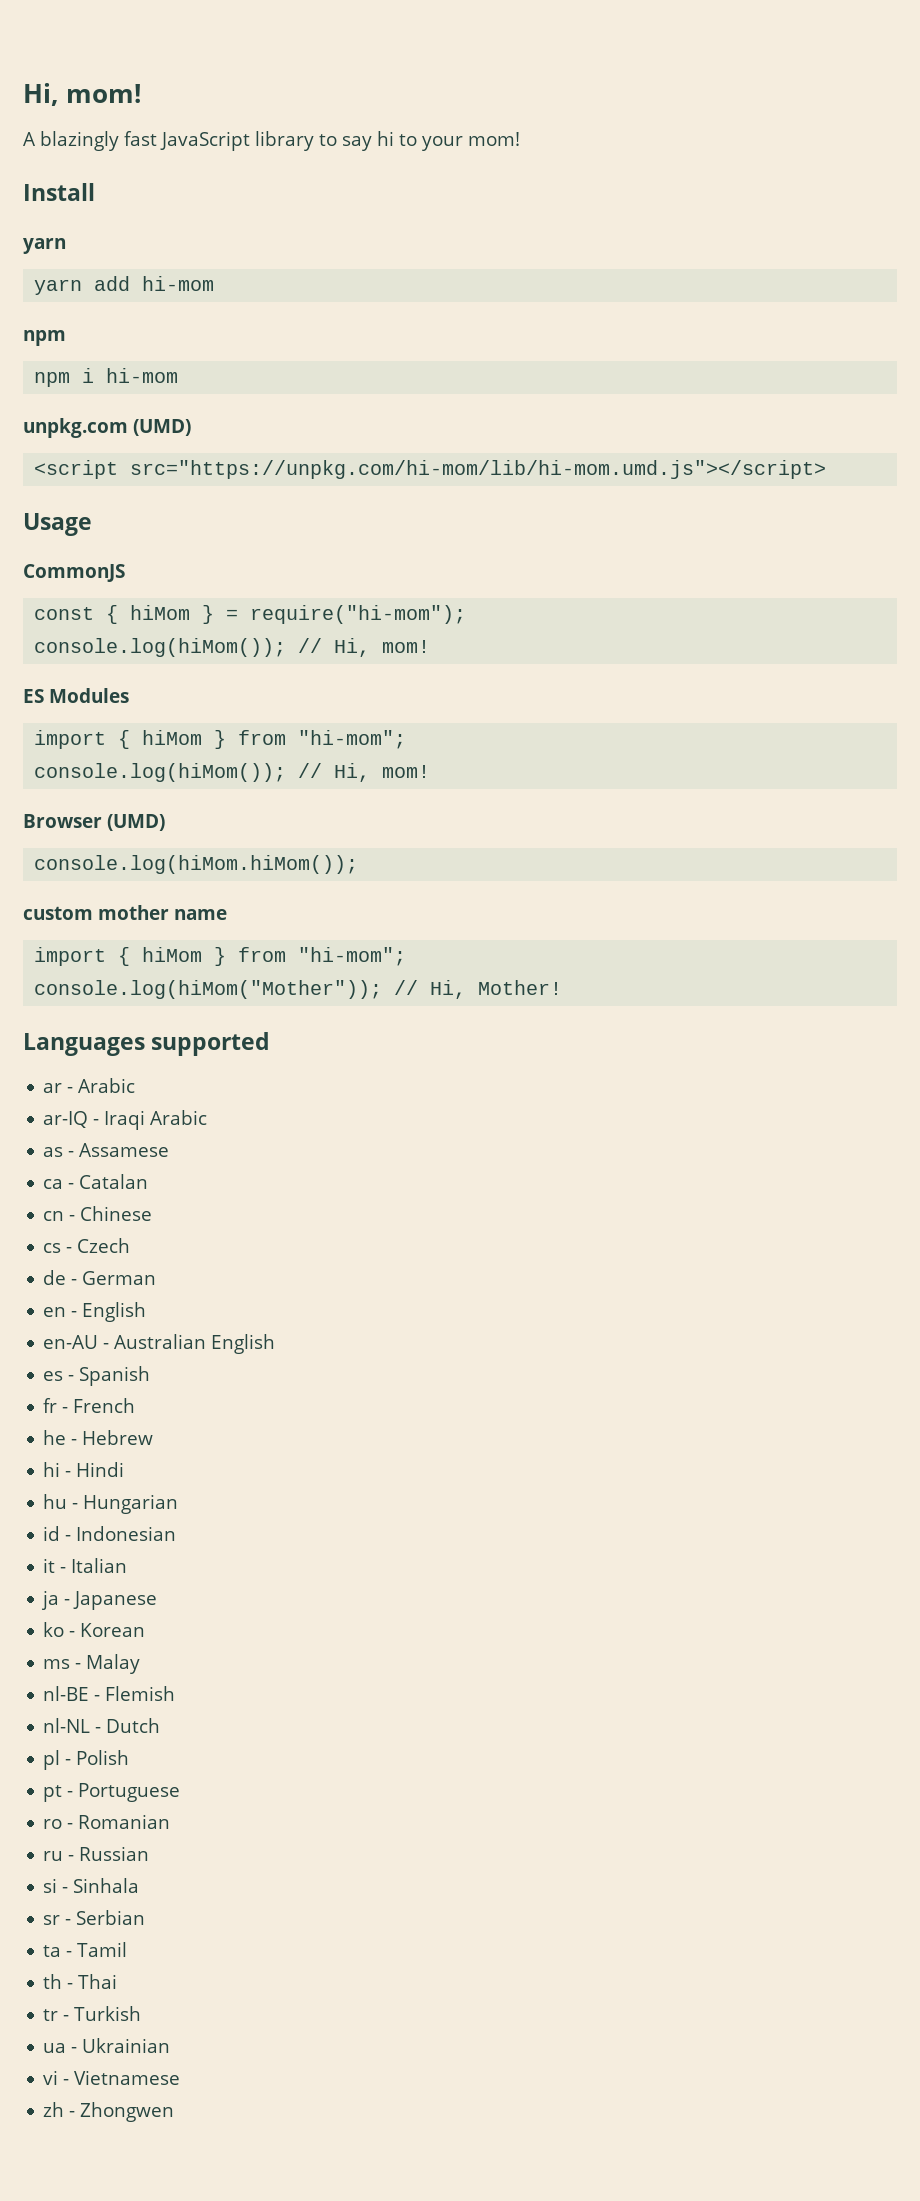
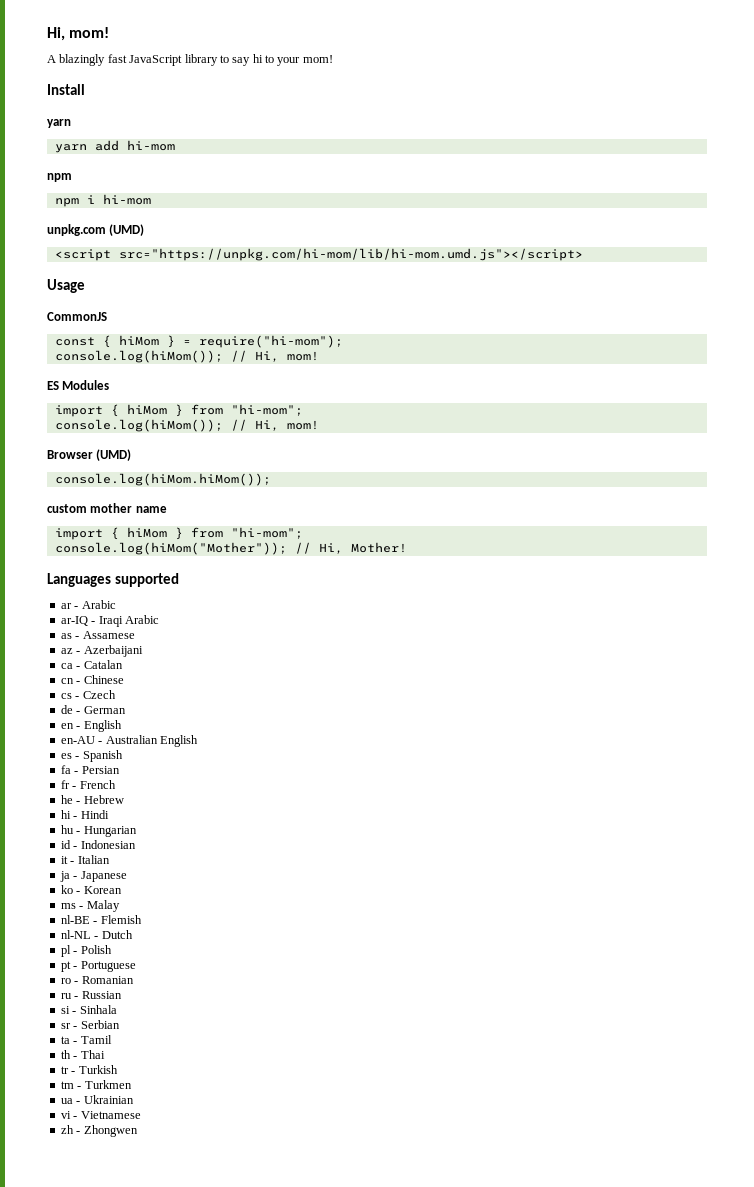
(170, 1150) none -> [60,645,143,657] // az - Azerbaijani
(151, 1376) none -> [60,765,120,774] // fa - Persian
(142, 2013) none -> [60,1080,132,1089] // tm - Turkmen

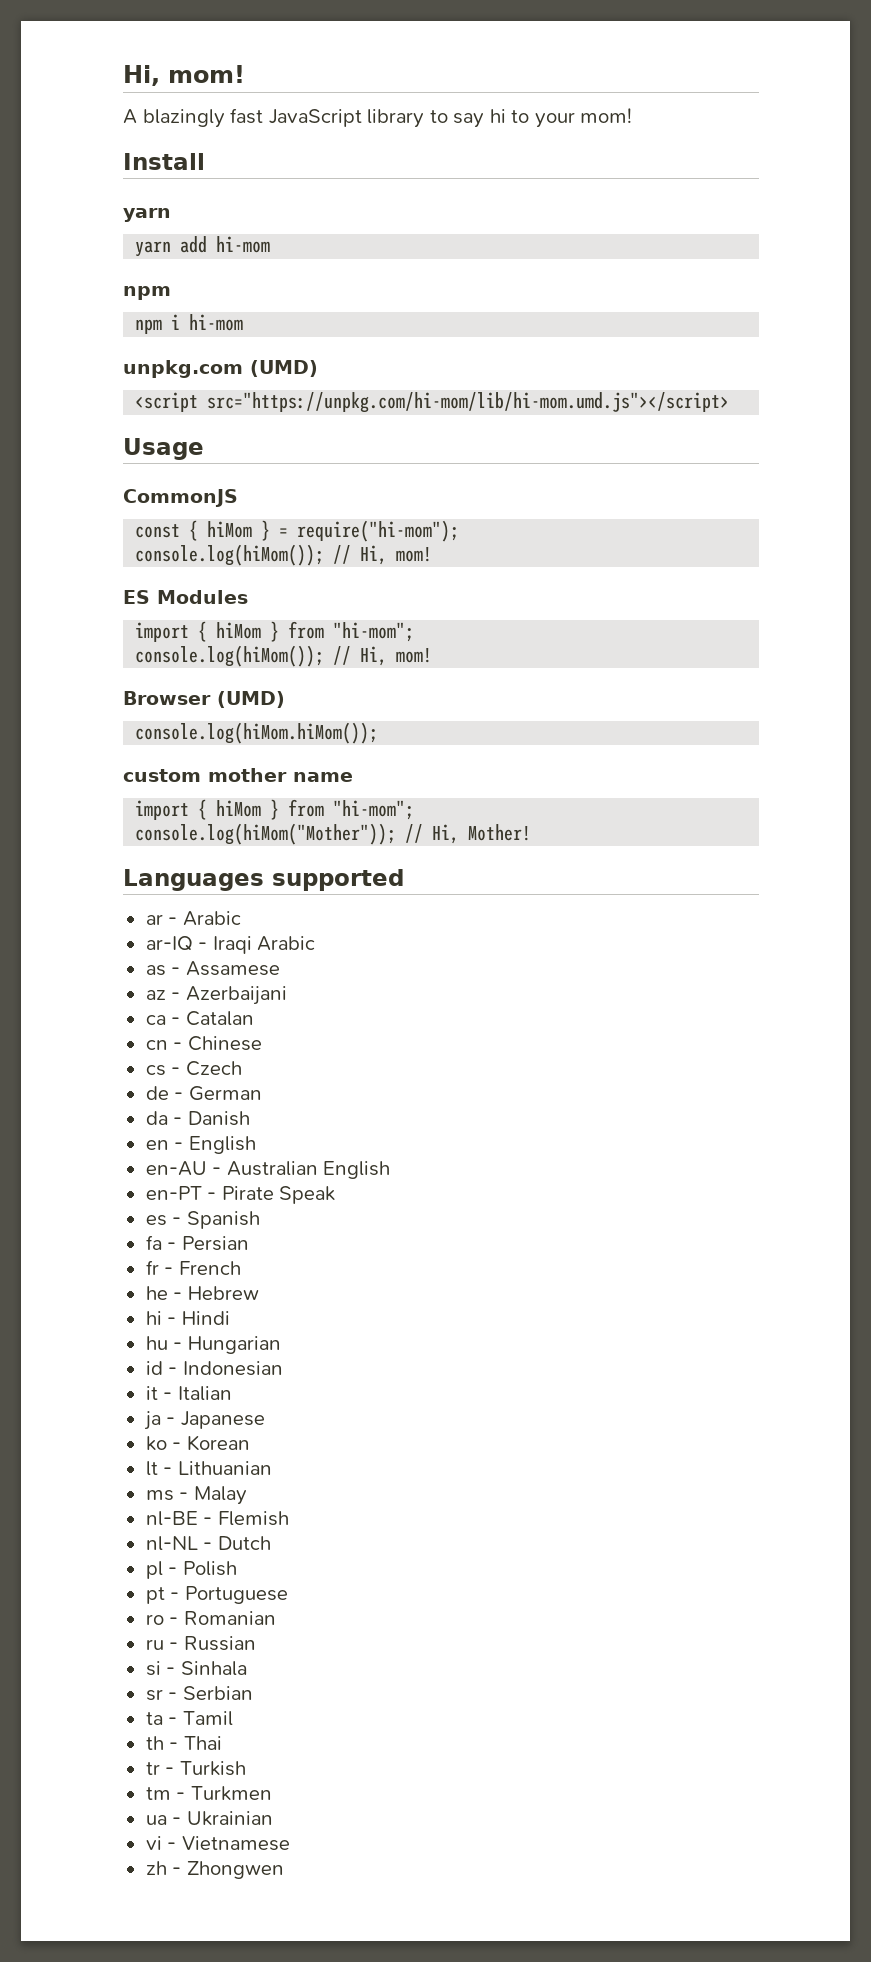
(126, 710) none -> [145,1111,250,1126] // da - Danish
(198, 741) none -> [145,1186,336,1204] // en-PT - Pirate Speak
(122, 890) none -> [145,1461,272,1476] // lt - Lithuanian

